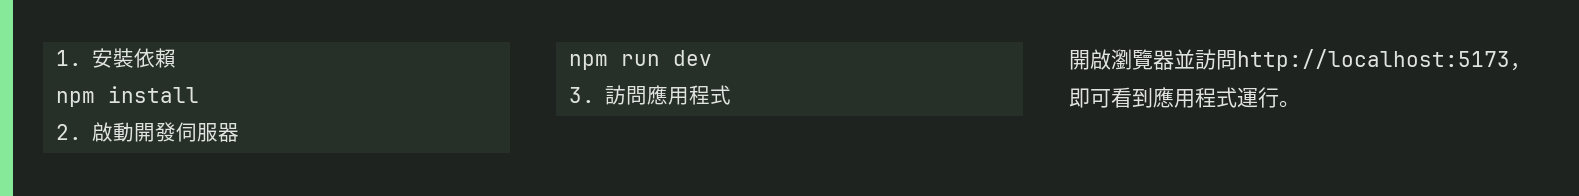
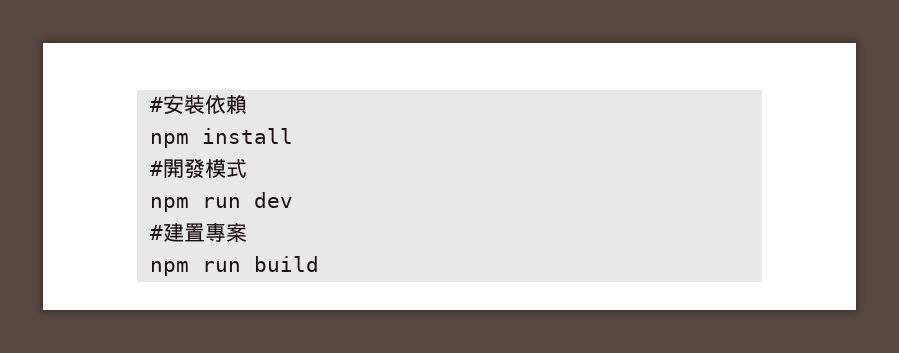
[55,50,82,66] 1. -> [149,97,163,112] #
[55,122,240,142] 2.啟動開發伺服器 -> [149,159,247,179] #開發模式
[568,85,732,105] [1069,49,1531,71] [1069,87,1300,108] 3.訪問應用程式 // 開啟瀏覽器並訪問http://localhost:5173，即可看到應用程式運行。 -> [149,223,247,242] [149,256,319,276] #建置專案 // npm run build

